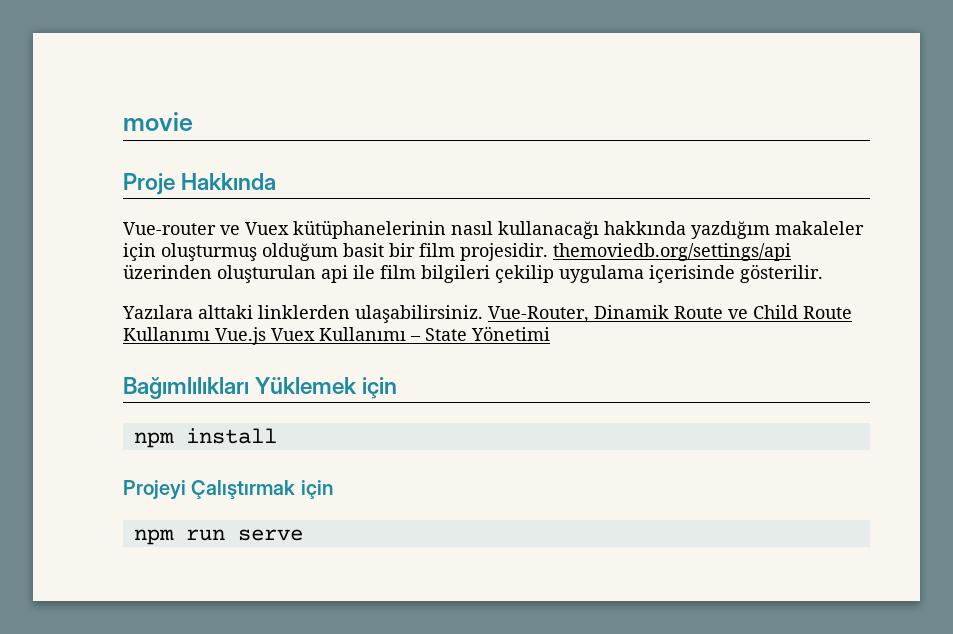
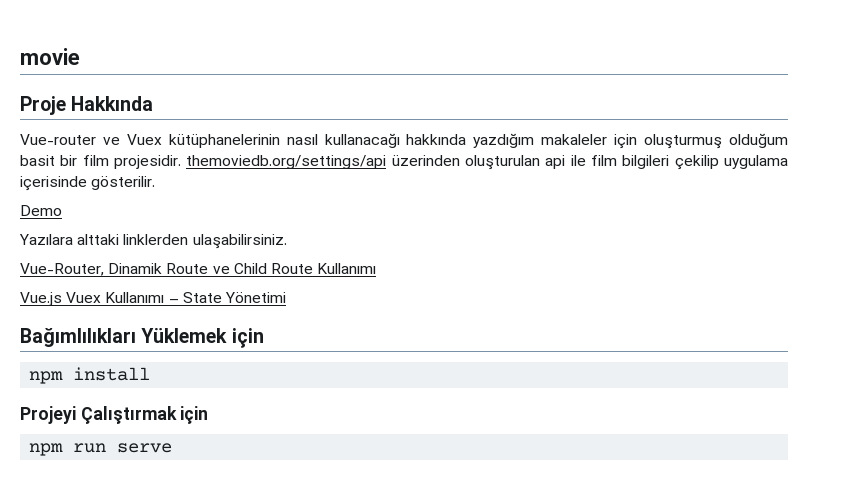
(823, 273) none -> [20,205,62,216] // Demo
(483, 314) none -> (287, 241) //
(210, 334) none -> (377, 268) //

